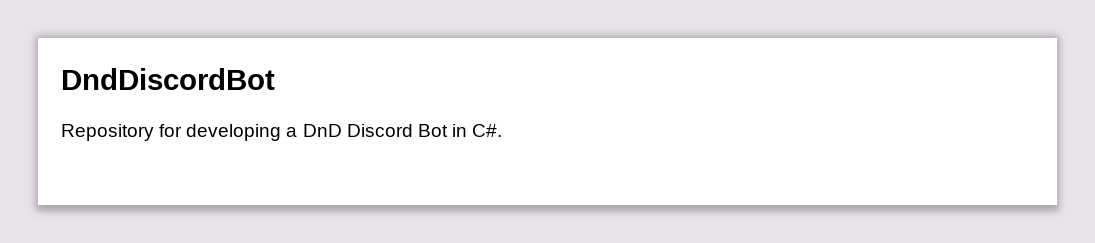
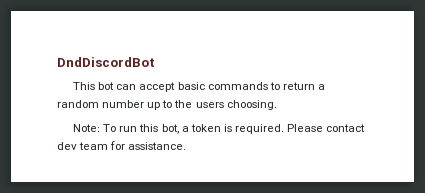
[61,124,503,141] Repository for developing a DnD Discord Bot in C#. -> [73,82,325,92] [57,100,277,110] [73,124,366,134] [57,141,187,150] This bot can accept basic commands to return a random number up to the users choosing. // Note: To run this bot, a token is required. Please contact dev team for assistance.

